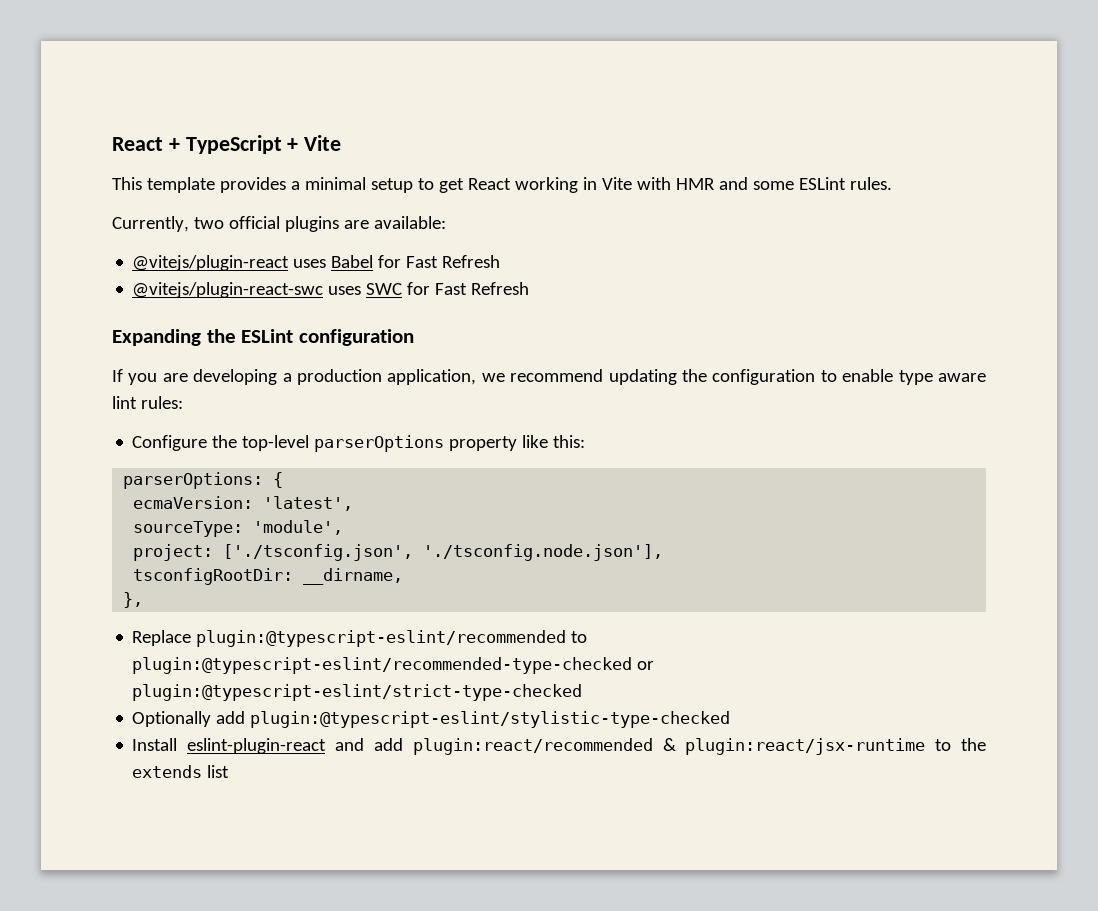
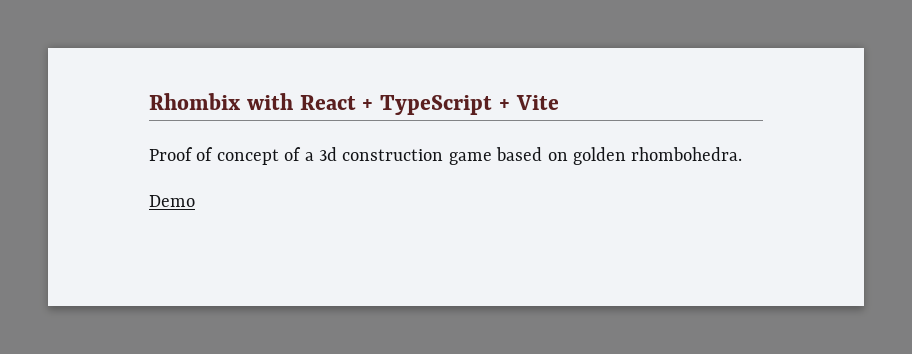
(112, 144) none -> [149,93,293,110] Rhombix with
[112,177,892,193] [112,216,446,232] [132,255,501,271] [132,282,530,298] [112,329,414,346] [112,369,986,385] [112,396,183,409] [132,435,586,452] [123,472,284,489] [133,496,354,511] [133,520,344,537] [133,544,664,561] [133,568,404,585] [123,592,144,608] [132,630,588,647] [132,657,655,674] [132,684,583,701] [132,711,731,728] [132,738,986,755] [132,765,230,778] This template provides a minimal setup to get React working in Vite with HMR and some ESLint rules. // Currently, two official plugins are available: // @vitejs/plugin-react uses Babel for Fast Refresh // @vitejs/plugin-react-swc uses SWC for Fast Refresh // Expanding the ESLint configuration // If you are developing a production application, we recommend updating the configuration to enable type aware lint rules: // Configure the top-level parserOptions property like this: // parserOptions: { // ecmaVersion: 'latest', // sourceType: 'module', // project: ['./tsconfig.json', './tsconfig.node.json'], // tsconfigRootDir: __dirname, // }, // Replace plugin:@typescript-eslint/recommended to plugin:@typescript-eslint/recommended-type-checked or plugin:@typescript-eslint/strict-type-checked // Optionally add plugin:@typescript-eslint/stylistic-type-checked // Install eslint-plugin-react and add plugin:react/recommended & plugin:react/jsx-runtime to the extends list -> [149,147,743,165] [149,195,195,207] Proof of concept of a 3d construction game based on golden rhombohedra. // Demo

